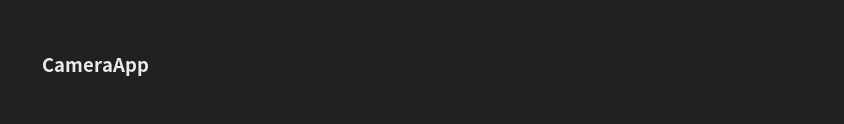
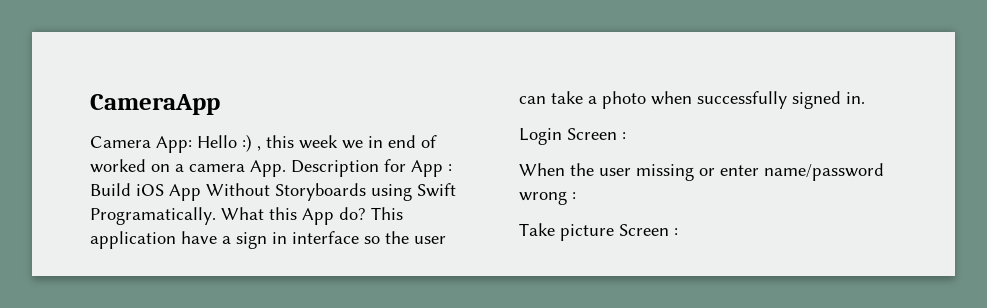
(149, 67) none -> [90,134,437,153] [90,159,452,177] [90,183,456,201] [90,207,403,225] [90,231,446,249] [519,91,865,109] [519,128,626,145] [519,163,884,181] [519,191,576,205] [519,223,678,241] // Camera App: Hello :) , this week we in end of worked on a camera App. Description for App : Build iOS App Without Storyboards using Swift Programatically. What this App do? This application have a sign in interface so the user can take a photo when successfully signed in. // Login Screen : // When the user missing or enter name/password wrong : // Take picture Screen :

